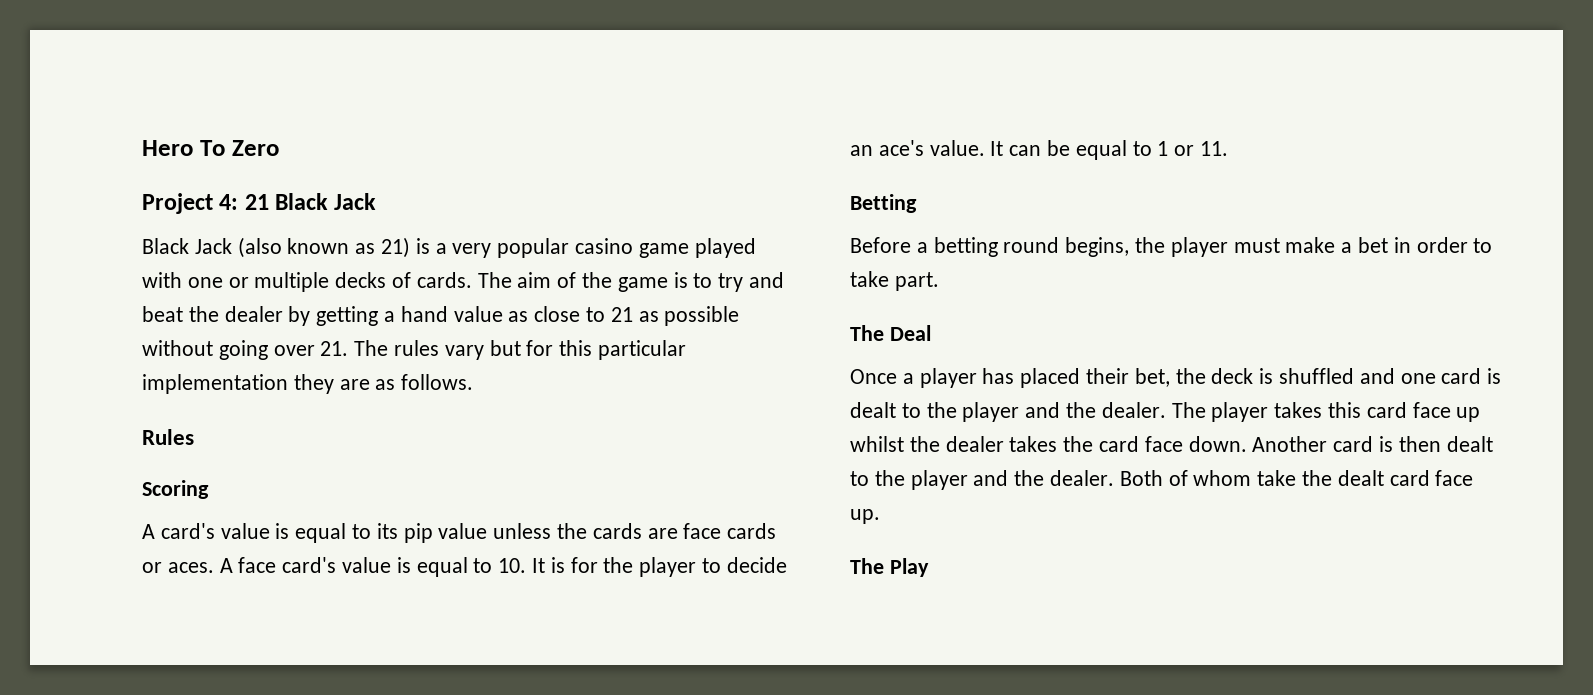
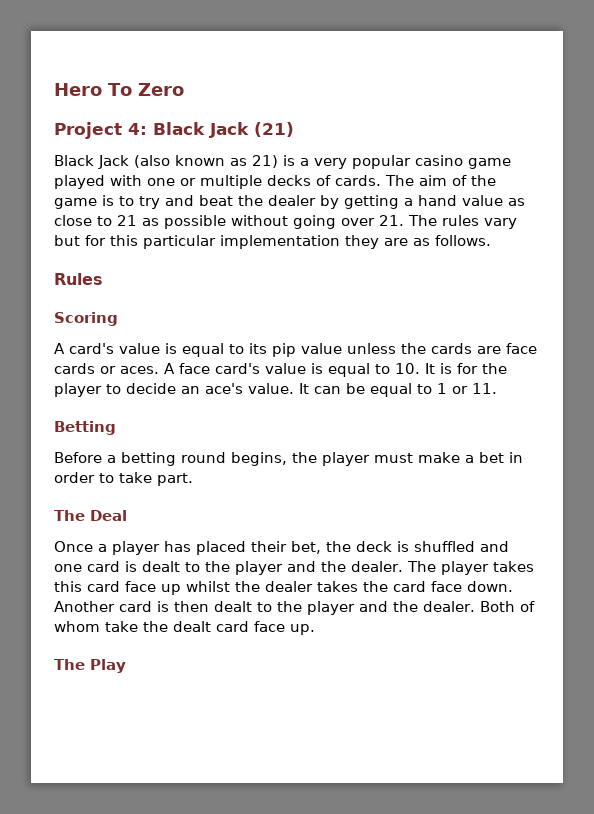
[244,193,377,210] 21 Black Jack -> [153,122,294,138] Black Jack (21)

